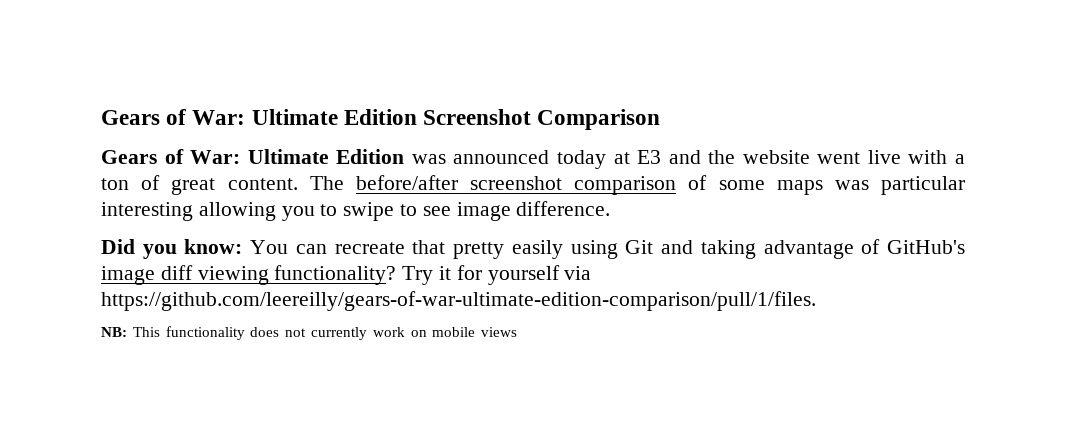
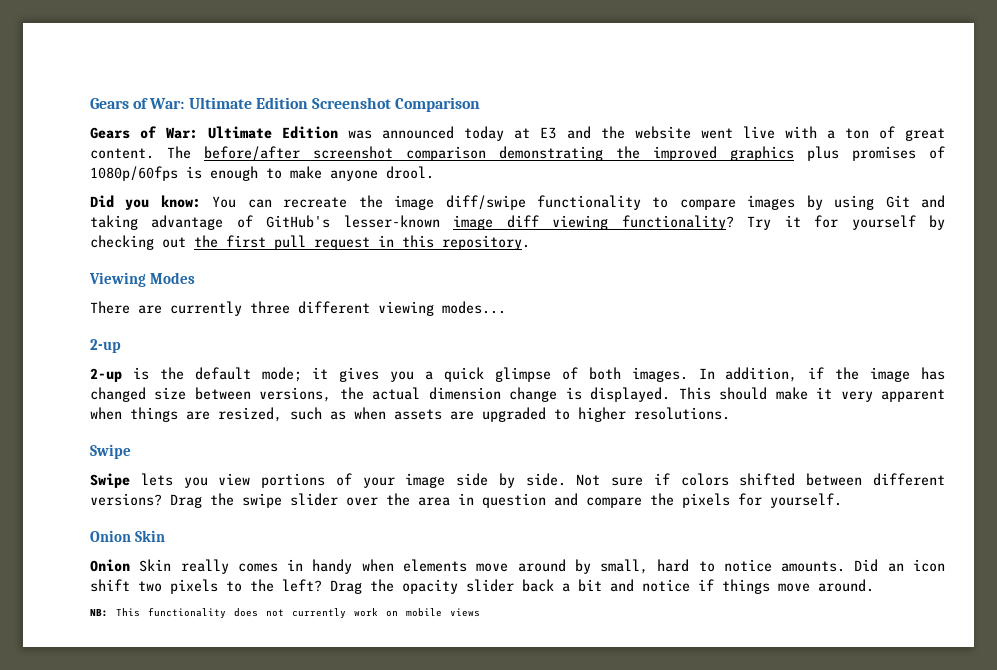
[688,175,965,195] [101,201,611,221] of some maps was particular interesting allowing you to swipe to see image difference. -> [499,146,945,161] [90,166,434,181] demonstrating the improved graphics plus promises of 1080p/60fps is enough to make anyone drool.
[412,240,563,259] that pretty easily -> [358,195,823,210] the image diff/swipe functionality to compare images by
(966, 247) none -> [343,215,440,228] lesser-known
[564,266,592,280] [101,291,816,311] via https://github.com/leereilly/gears-of-war-ultimate-edition-comparison/pull/1/files. -> [928,215,945,230] [90,235,530,250] [89,272,196,287] [90,301,506,316] [90,339,121,353] [90,367,946,382] [90,387,945,402] [90,407,730,422] [90,444,131,459] [90,473,945,488] [90,493,842,508] [90,530,166,542] [90,559,946,574] [90,579,874,594] by checking out the first pull request in this repository. // Viewing Modes // There are currently three different viewing modes... // 2-up // 2-up is the default mode; it gives you a quick glimpse of both images. In addition, if the image has changed size between versions, the actual dimension change is displayed. This should make it very apparent when things are resized, such as when assets are upgraded to higher resolutions. // Swipe // Swipe lets you view portions of your image side by side. Not sure if colors shifted between different versions? Drag the swipe slider over the area in question and compare the pixels for yourself. // Onion Skin // Onion Skin really comes in handy when elements move around by small, hard to notice amounts. Did an icon shift two pixels to the left? Drag the opacity slider back a bit and notice if things move around.

